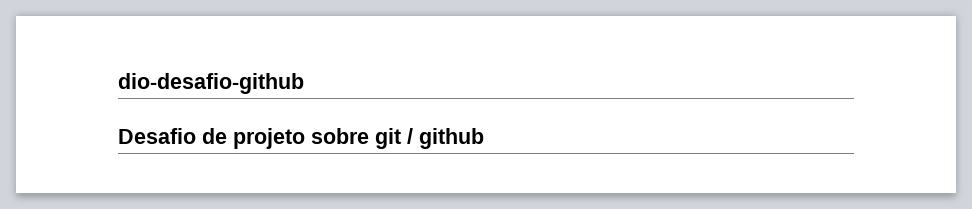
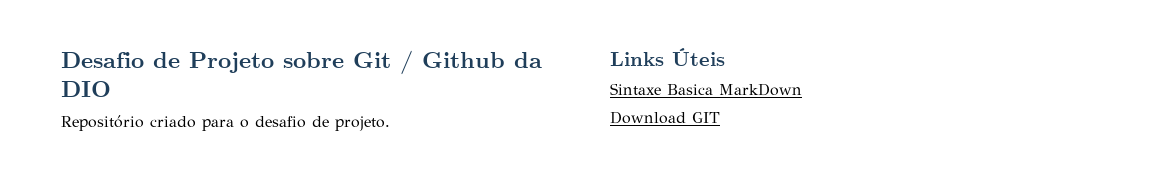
[118,73,304,94] dio-desafio-github // -> (61, 60) none
[233,128,484,149] projeto sobre git / github -> [189,50,542,75] [61,81,111,97] [61,115,390,131] [610,48,725,66] [610,83,802,96] [610,111,720,124] Projeto sobre Git / Github da DIO // Repositório criado para o desafio de projeto. // Links Úteis // Sintaxe Basica MarkDown // Download GIT

